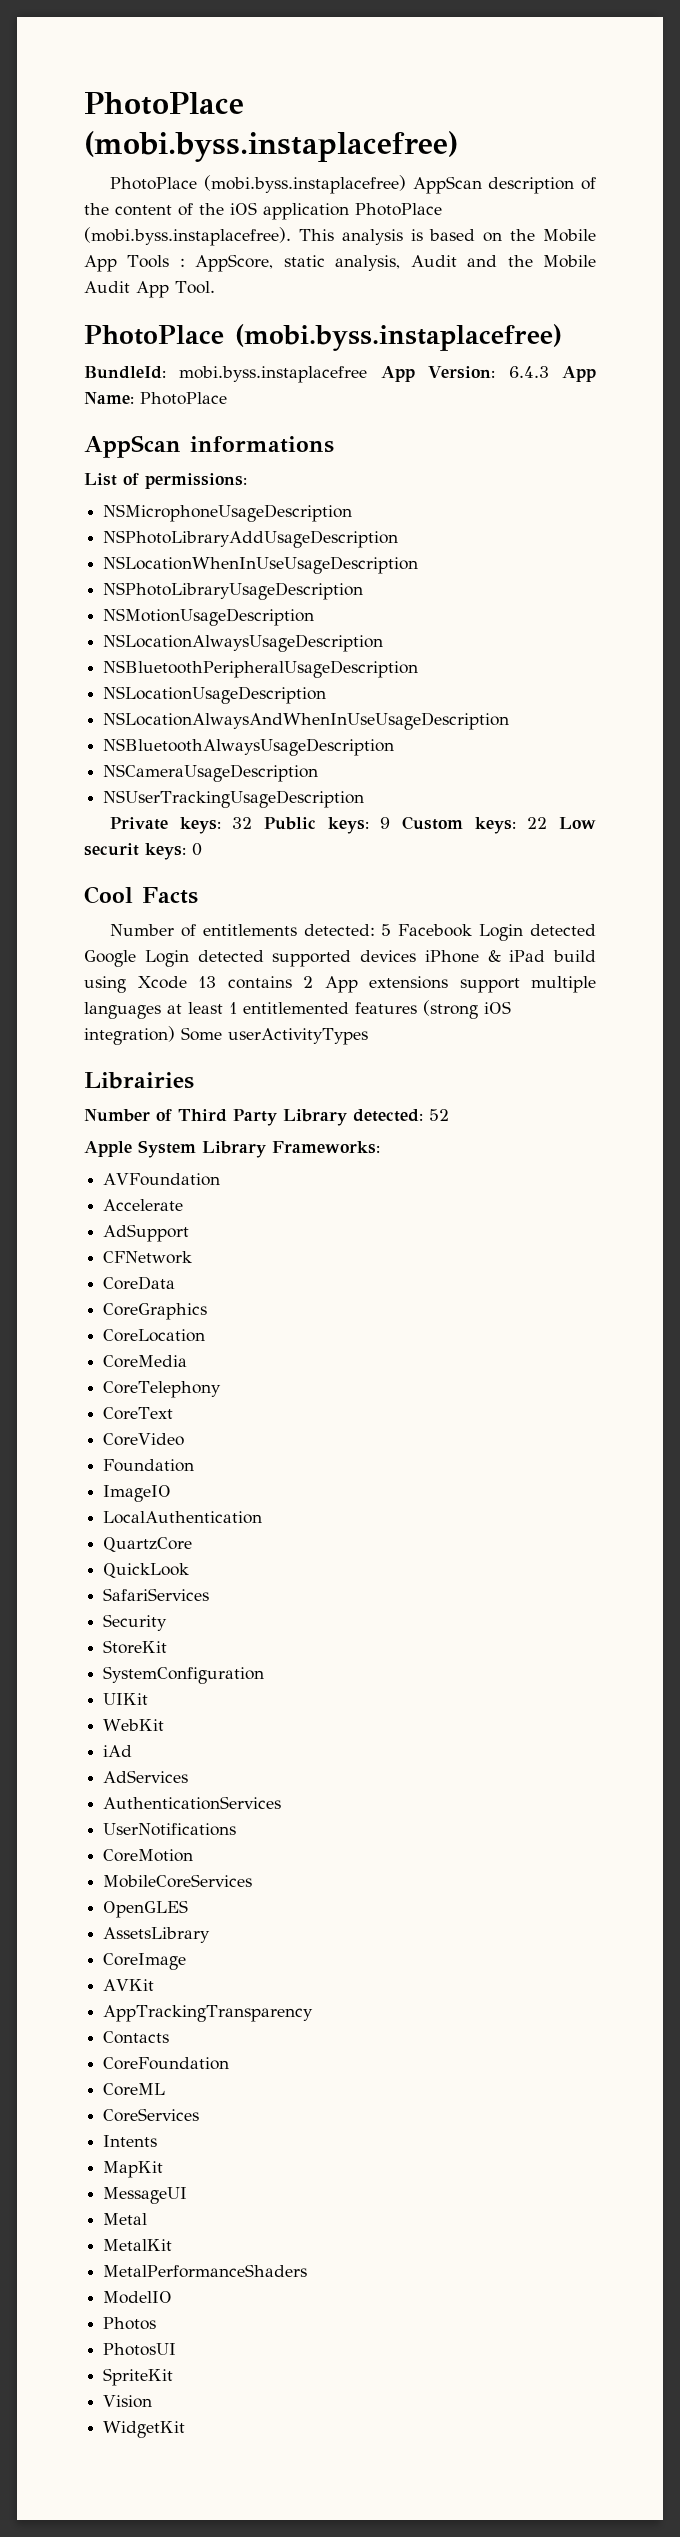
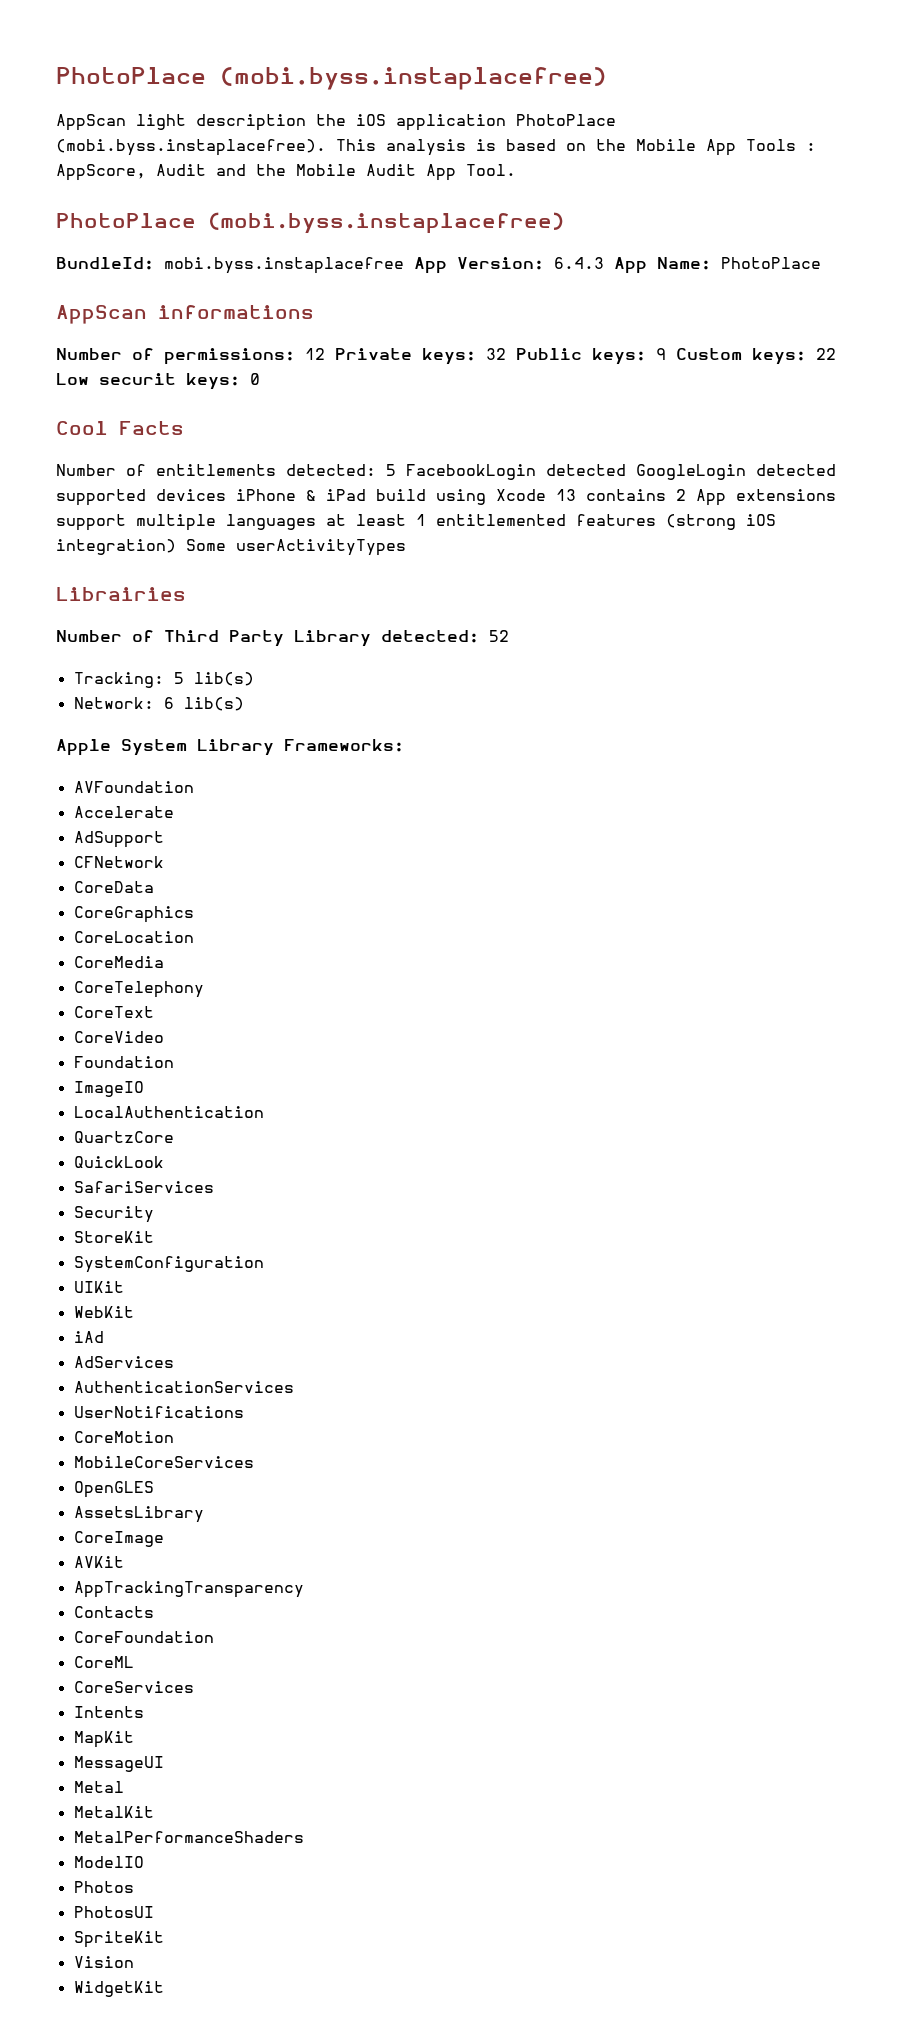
[84,92,244,115] [84,131,458,162] [110,175,596,194] [84,203,193,216] PhotoPlace (mobi.byss.instaplacefree) // PhotoPlace (mobi.byss.instaplacefree) AppScan description of the content of -> [56,67,607,90] [56,114,306,131] PhotoPlace (mobi.byss.instaplacefree) // AppScan light description
[283,255,401,271] static analysis, -> (146, 172) none
[84,473,117,486] List -> [56,348,122,360] Number
[103,504,353,522] [103,530,399,548] [103,556,419,574] [103,582,364,600] [103,608,315,626] [103,634,384,652] [103,660,419,678] [103,686,327,704] [103,712,510,730] [103,738,395,756] [103,764,319,782] [103,790,365,808] // NSMicrophoneUsageDescription // NSPhotoLibraryAddUsageDescription // NSLocationWhenInUseUsageDescription // NSPhotoLibraryUsageDescription // NSMotionUsageDescription // NSLocationAlwaysUsageDescription // NSBluetoothPeripheralUsageDescription // NSLocationUsageDescription // NSLocationAlwaysAndWhenInUseUsageDescription // NSBluetoothAlwaysUsageDescription // NSCameraUsageDescription // NSUserTrackingUsageDescription // -> [305,348,325,360] 12
[398,924,596,941] [84,950,189,967] Facebook Login detected Google Login -> [406,464,746,480] FacebookLogin detected GoogleLogin
(449, 1115) none -> [73,672,254,688] [73,697,244,711] // Tracking: 5 lib(s) // Network: 6 lib(s)

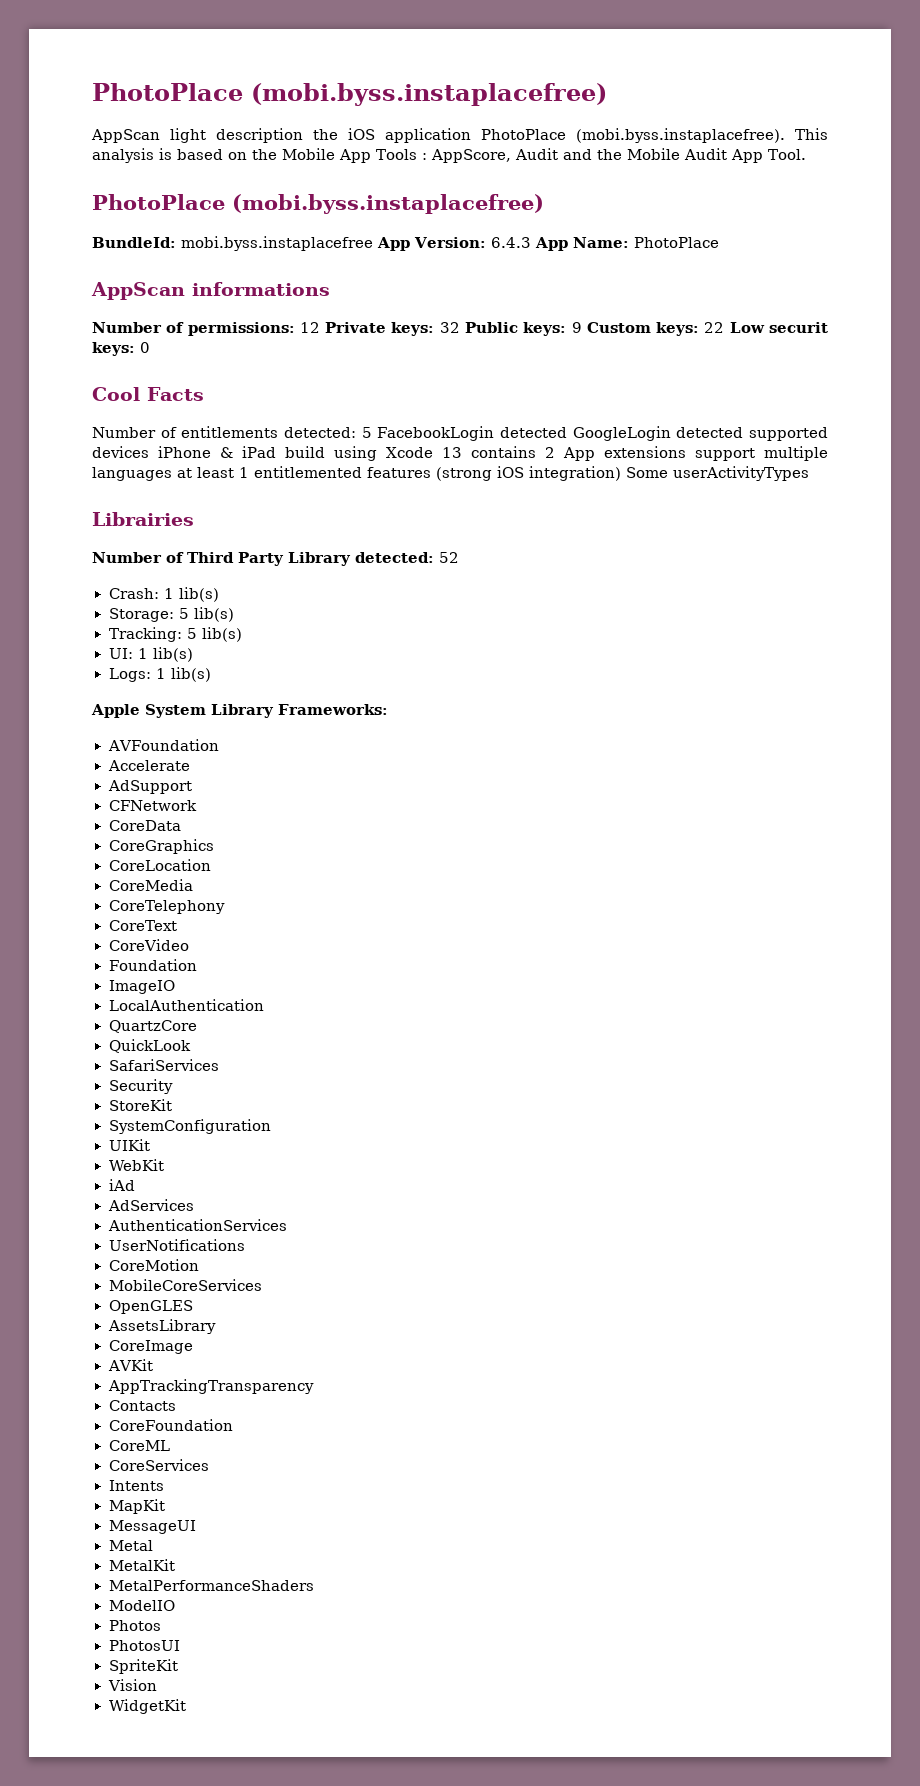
[73,672,254,688] [73,697,174,709] Tracking: 5 lib(s) // Network: 6 -> [108,587,219,602] [108,607,234,622] [108,627,242,642] [108,647,193,662] [108,668,166,682] Crash: 1 lib(s) // Storage: 5 lib(s) // Tracking: 5 lib(s) // UI: 1 lib(s) // Logs: 1

